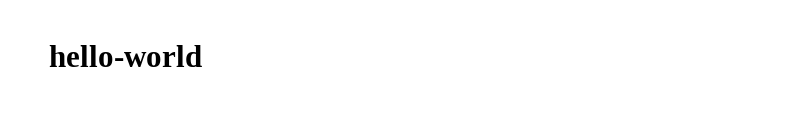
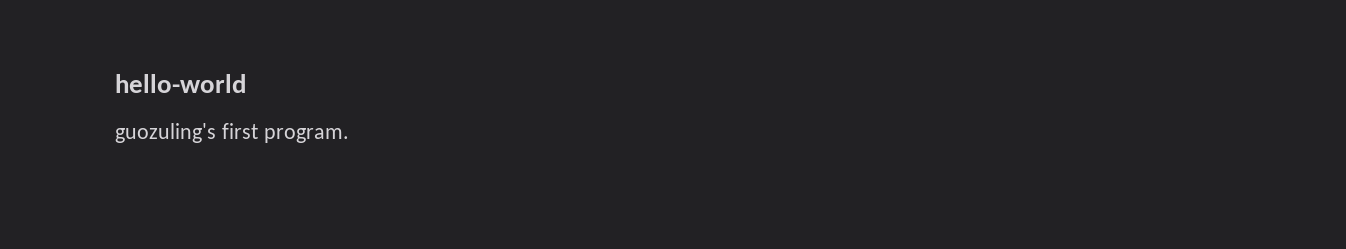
(202, 56) none -> [115,123,349,143] // guozuling's first program.

